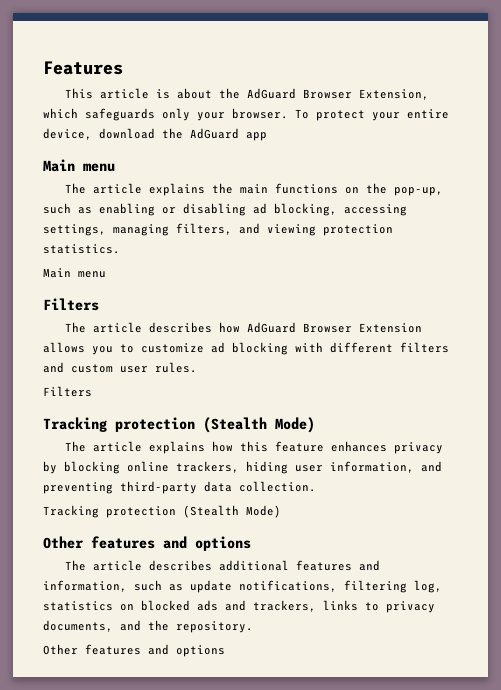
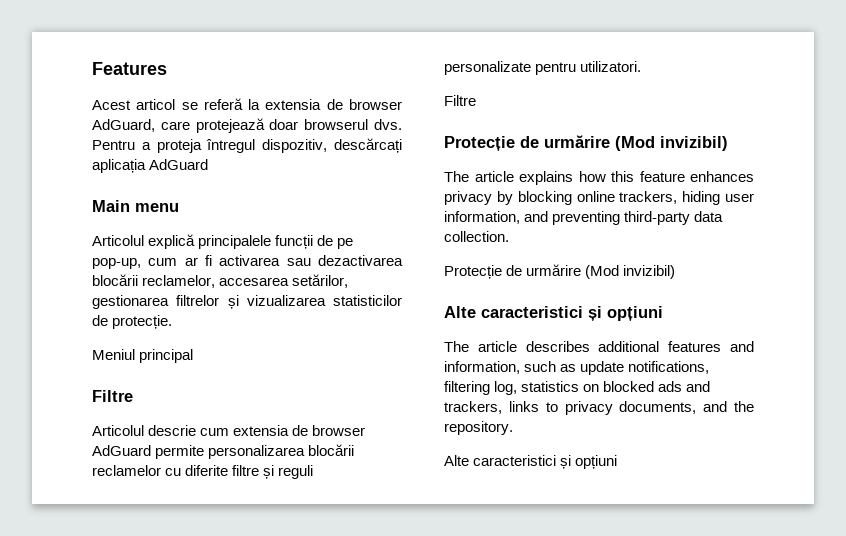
[65,88,430,100] [43,108,449,121] [43,128,267,141] [43,159,115,172] [65,183,444,196] [43,203,407,216] [43,223,393,236] [43,244,120,254] [43,268,106,278] [43,298,99,311] [65,322,423,333] [43,342,449,355] [43,362,197,373] [43,386,92,397] [43,417,315,433] This article is about the AdGuard Browser Extension, which safeguards only your browser. To protect your entire device, download the AdGuard app // Main menu // The article explains the main functions on the pop-up, such as enabling or disabling ad blocking, accessing settings, managing filters, and viewing protection statistics. // Main menu // Filters // The article describes how AdGuard Browser Extension allows you to customize ad blocking with different filters and custom user rules. // Filters // Tracking protection (Stealth Mode) -> [92,98,402,110] [92,118,403,133] [92,138,402,153] [92,159,209,173] [92,200,179,212] [92,234,354,249] [92,255,403,269] [92,274,349,288] [92,295,402,309] [92,315,173,329] [92,349,194,363] [92,390,133,402] [92,425,366,436] [92,444,355,459] [92,465,314,479] [444,61,642,75] [444,95,476,106] [444,135,728,151] Acest articol se referă la extensia de browser AdGuard, care protejează doar browserul dvs. Pentru a proteja întregul dispozitiv, descărcați aplicația AdGuard // Main menu // Articolul explică principalele funcții de pe pop-up, cum ar fi activarea sau dezactivarea blocării reclamelor, accesarea setărilor, gestionarea filtrelor și vizualizarea statisticilor de protecție. // Meniul principal // Filtre // Articolul descrie cum extensia de browser AdGuard permite personalizarea blocării reclamelor cu diferite filtre și reguli personalizate pentru utilizatori. // Filtre // Protecție de urmărire (Mod invizibil)
[43,505,281,518] [43,536,251,551] Tracking protection (Stealth Mode) // Other features and options -> [444,264,676,279] [444,306,663,321] Protecție de urmărire (Mod invizibil) // Alte caracteristici și opțiuni
[43,644,225,657] Other features and options -> [444,455,618,469] Alte caracteristici și opțiuni

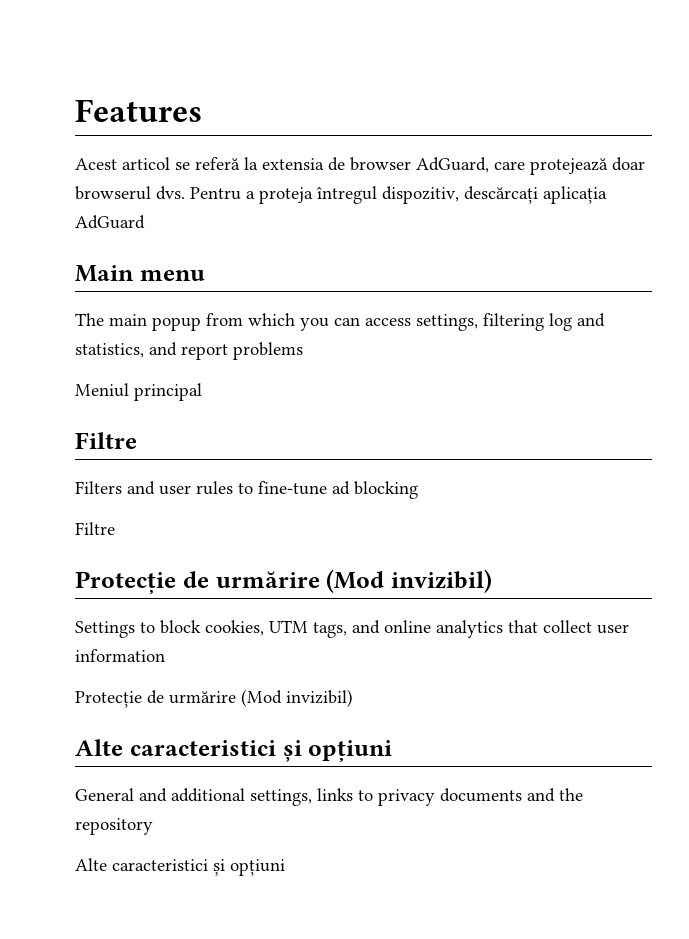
[92,234,354,249] [92,255,403,269] [92,274,349,288] [92,295,402,309] [92,315,173,329] [92,349,194,363] [92,390,133,402] [92,425,366,436] [92,444,355,459] [92,465,314,479] [444,61,642,75] Articolul explică principalele funcții de pe pop-up, cum ar fi activarea sau dezactivarea blocării reclamelor, accesarea setărilor, gestionarea filtrelor și vizualizarea statisticilor de protecție. // Meniul principal // Filtre // Articolul descrie cum extensia de browser AdGuard permite personalizarea blocării reclamelor cu diferite filtre și reguli personalizate pentru utilizatori. -> [75,313,605,331] [75,342,303,360] [75,383,202,401] [75,432,137,449] [75,481,418,499] The main popup from which you can access settings, filtering log and statistics, and report problems // Meniul principal // Filtre // Filters and user rules to fine-tune ad blocking
[444,171,754,185] [444,191,754,205] [444,211,724,225] [444,231,509,242] The article explains how this feature enhances privacy by blocking online trackers, hiding user information, and preventing third-party data collection. -> [75,620,629,638] [75,649,165,662] Settings to block cookies, UTM tags, and online analytics that collect user information
[444,341,754,352] [444,361,710,375] [444,381,711,395] [444,401,502,414] The article describes additional features and information, such as update notifications, filtering log, statistics on blocked ads and trackers, -> [75,788,312,806] General and additional settings,
[619,401,697,414] documents, -> [440,788,522,802] documents
[444,421,513,435] repository. -> [75,818,153,835] repository

